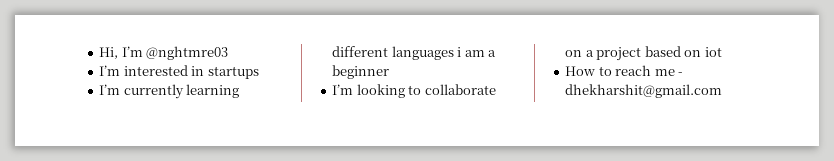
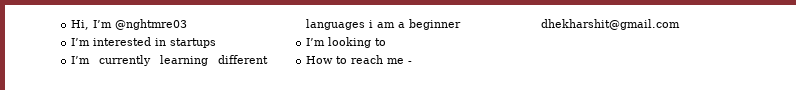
[424,84,496,95] [565,46,722,61] collaborate on a project based on iot -> (387, 42) none

